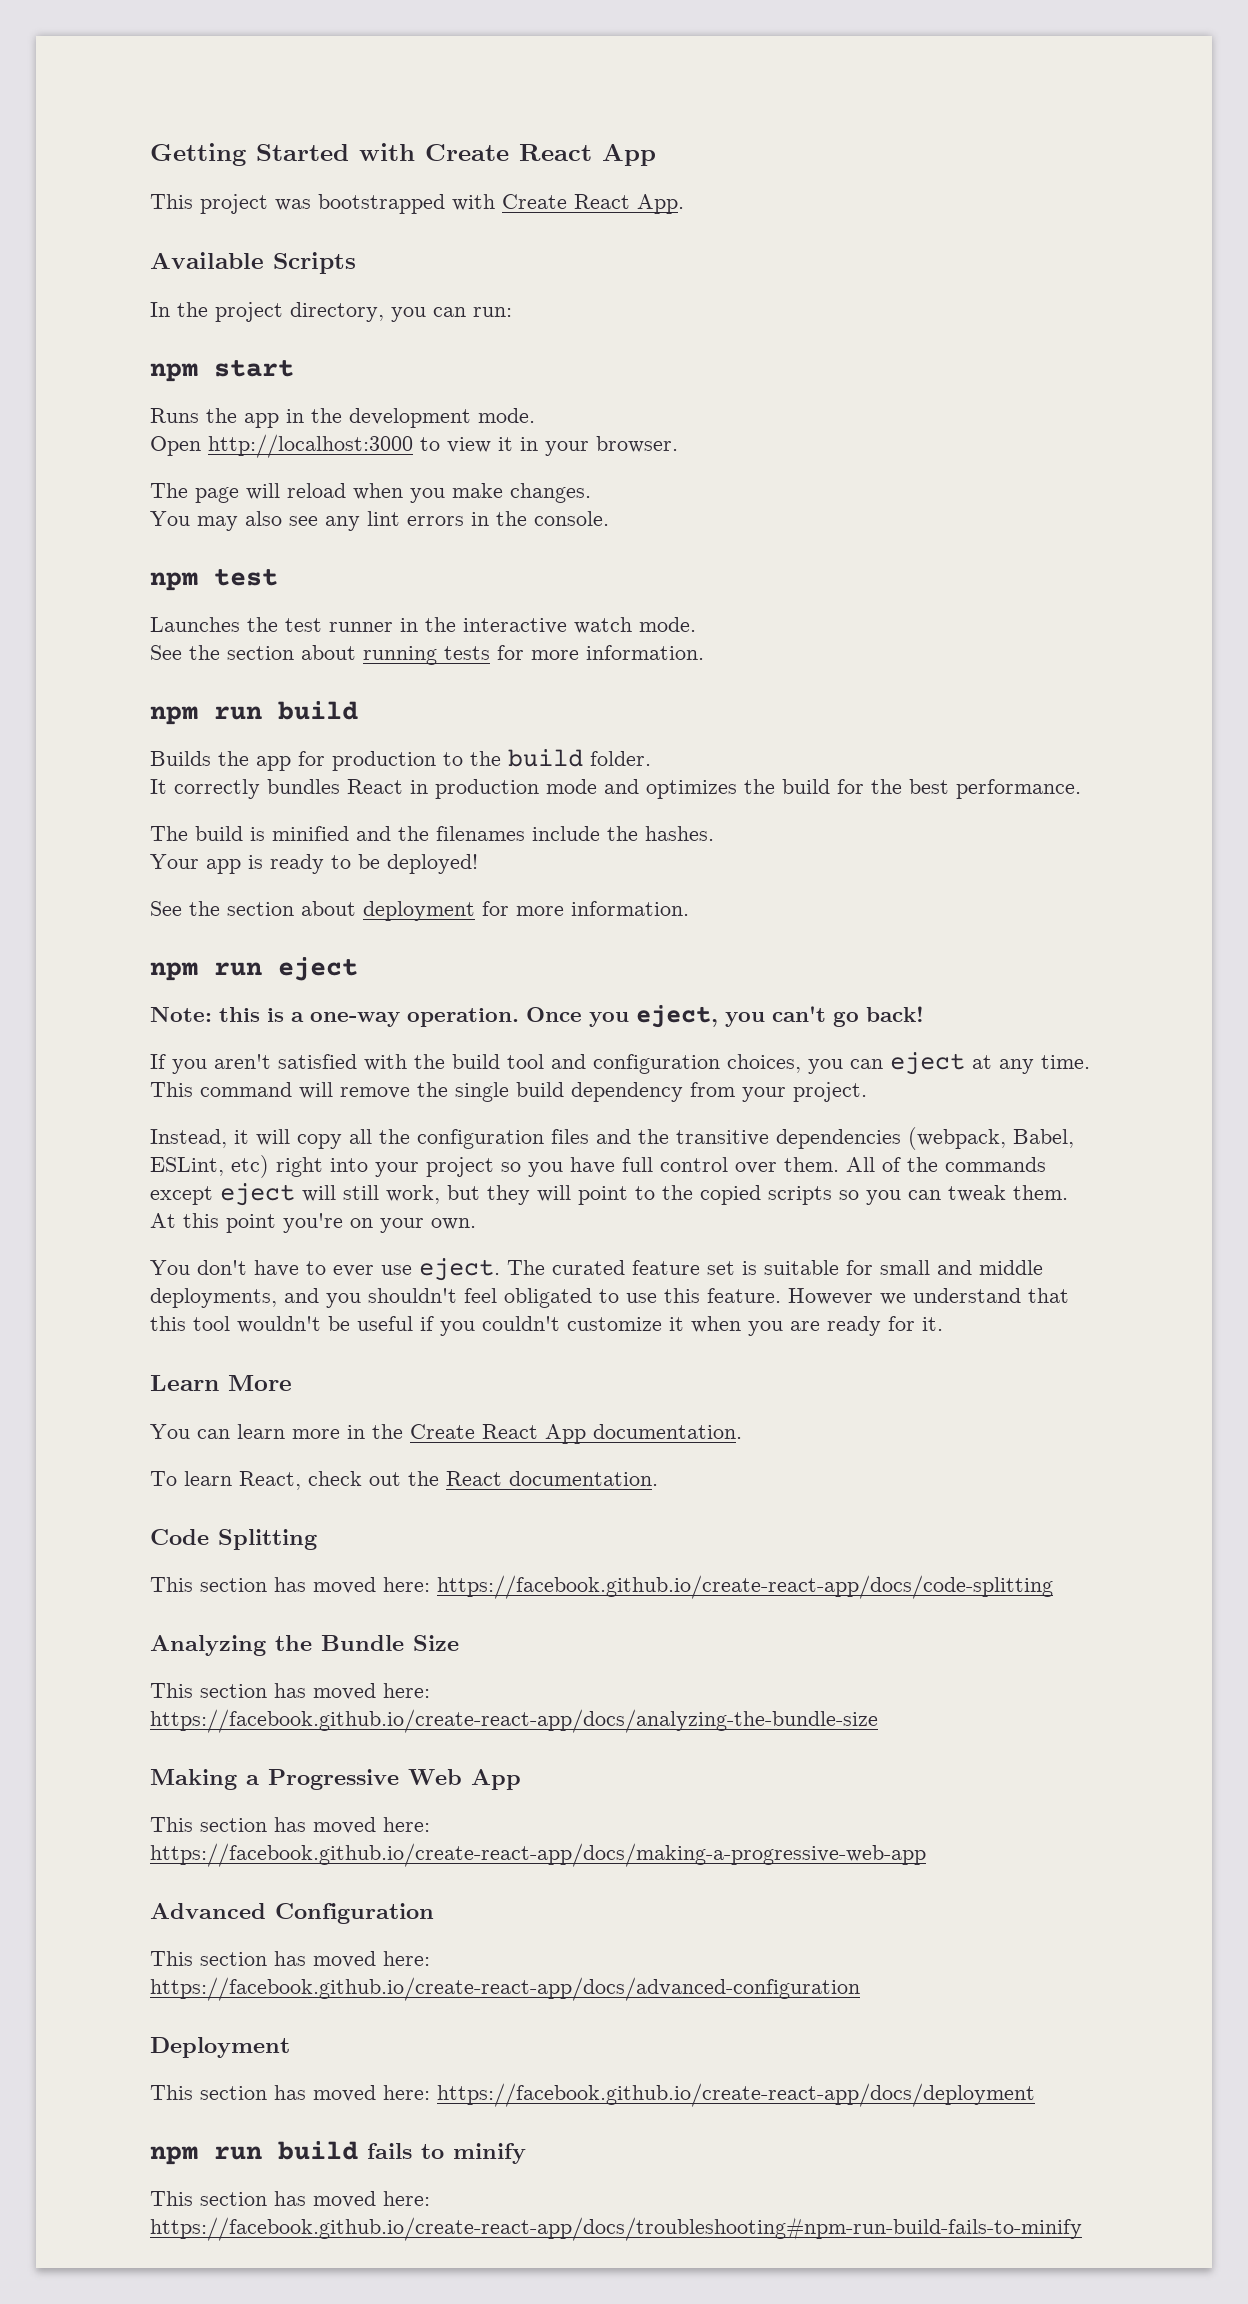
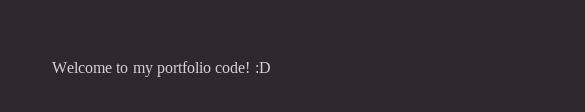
[150,143,656,166] [150,194,684,214] [150,252,356,274] [150,302,512,322] [150,360,294,382] [150,408,535,428] [150,434,678,458] [150,483,591,503] [150,511,609,531] [150,569,278,591] [150,617,696,634] [150,645,704,665] [150,701,358,725] [150,749,651,771] [150,779,1081,799] [150,826,714,841] [150,854,478,874] [150,901,689,921] [150,957,358,981] [150,1005,924,1028] [150,1052,1090,1075] [150,1082,867,1102] [150,1127,1074,1150] [150,1155,1046,1178] [150,1183,1068,1206] [150,1213,476,1233] [150,1258,1043,1281] [150,1288,1069,1308] [150,1316,943,1336] [150,1375,292,1391] [150,1424,742,1444] [150,1471,658,1490] [150,1529,317,1550] [150,1575,1053,1599] [150,1635,459,1656] [150,1683,430,1700] [150,1709,878,1733] [150,1769,521,1790] [150,1817,430,1834] [150,1843,926,1867] [150,1903,434,1924] [150,1951,430,1968] [150,1977,860,2001] [150,2037,290,2058] [150,2083,1035,2107] [150,2141,526,2165] [150,2191,430,2208] [150,2217,1082,2241] Getting Started with Create React App // This project was bootstrapped with Create React App. // Available Scripts // In the project directory, you can run: // npm start // Runs the app in the development mode. // Open http://localhost:3000 to view it in your browser. // The page will reload when you make changes. // You may also see any lint errors in the console. // npm test // Launches the test runner in the interactive watch mode. // See the section about running tests for more information. // npm run build // Builds the app for production to the build folder. // It correctly bundles React in production mode and optimizes the build for the best performance. // The build is minified and the filenames include the hashes. // Your app is ready to be deployed! // See the section about deployment for more information. // npm run eject // Note: this is a one-way operation. Once you eject, you can't go back! // If you aren't satisfied with the build tool and configuration choices, you can eject at any time. This command will remove the single build dependency from your project. // Instead, it will copy all the configuration files and the transitive dependencies (webpack, Babel, ESLint, etc) right into your project so you have full control over them. All of the commands except eject will still work, but they will point to the copied scripts so you can tweak them. At this point you're on your own. // You don't have to ever use eject. The curated feature set is suitable for small and middle deployments, and you shouldn't feel obligated to use this feature. However we understand that this tool wouldn't be useful if you couldn't customize it when you are ready for it. // Learn More // You can learn more in the Create React App documentation. // To learn React, check out the React documentation. // Code Splitting // This section has moved here: https://facebook.github.io/create-react-app/docs/code-splitting // Analyzing the Bundle Size // This section has moved here: https://facebook.github.io/create-react-app/docs/analyzing-the-bundle-size // Making a Progressive Web App // This section has moved here: https://facebook.github.io/create-react-app/docs/making-a-progressive-web-app // Advanced Configuration // This section has moved here: https://facebook.github.io/create-react-app/docs/advanced-configuration // Deployment // This section has moved here: https://facebook.github.io/create-react-app/docs/deployment // npm run build fails to minify // This section has moved here: https://facebook.github.io/create-react-app/docs/troubleshooting#npm-run-build-fails-to-minify -> [52,61,271,77] Welcome to my portfolio code! :D

